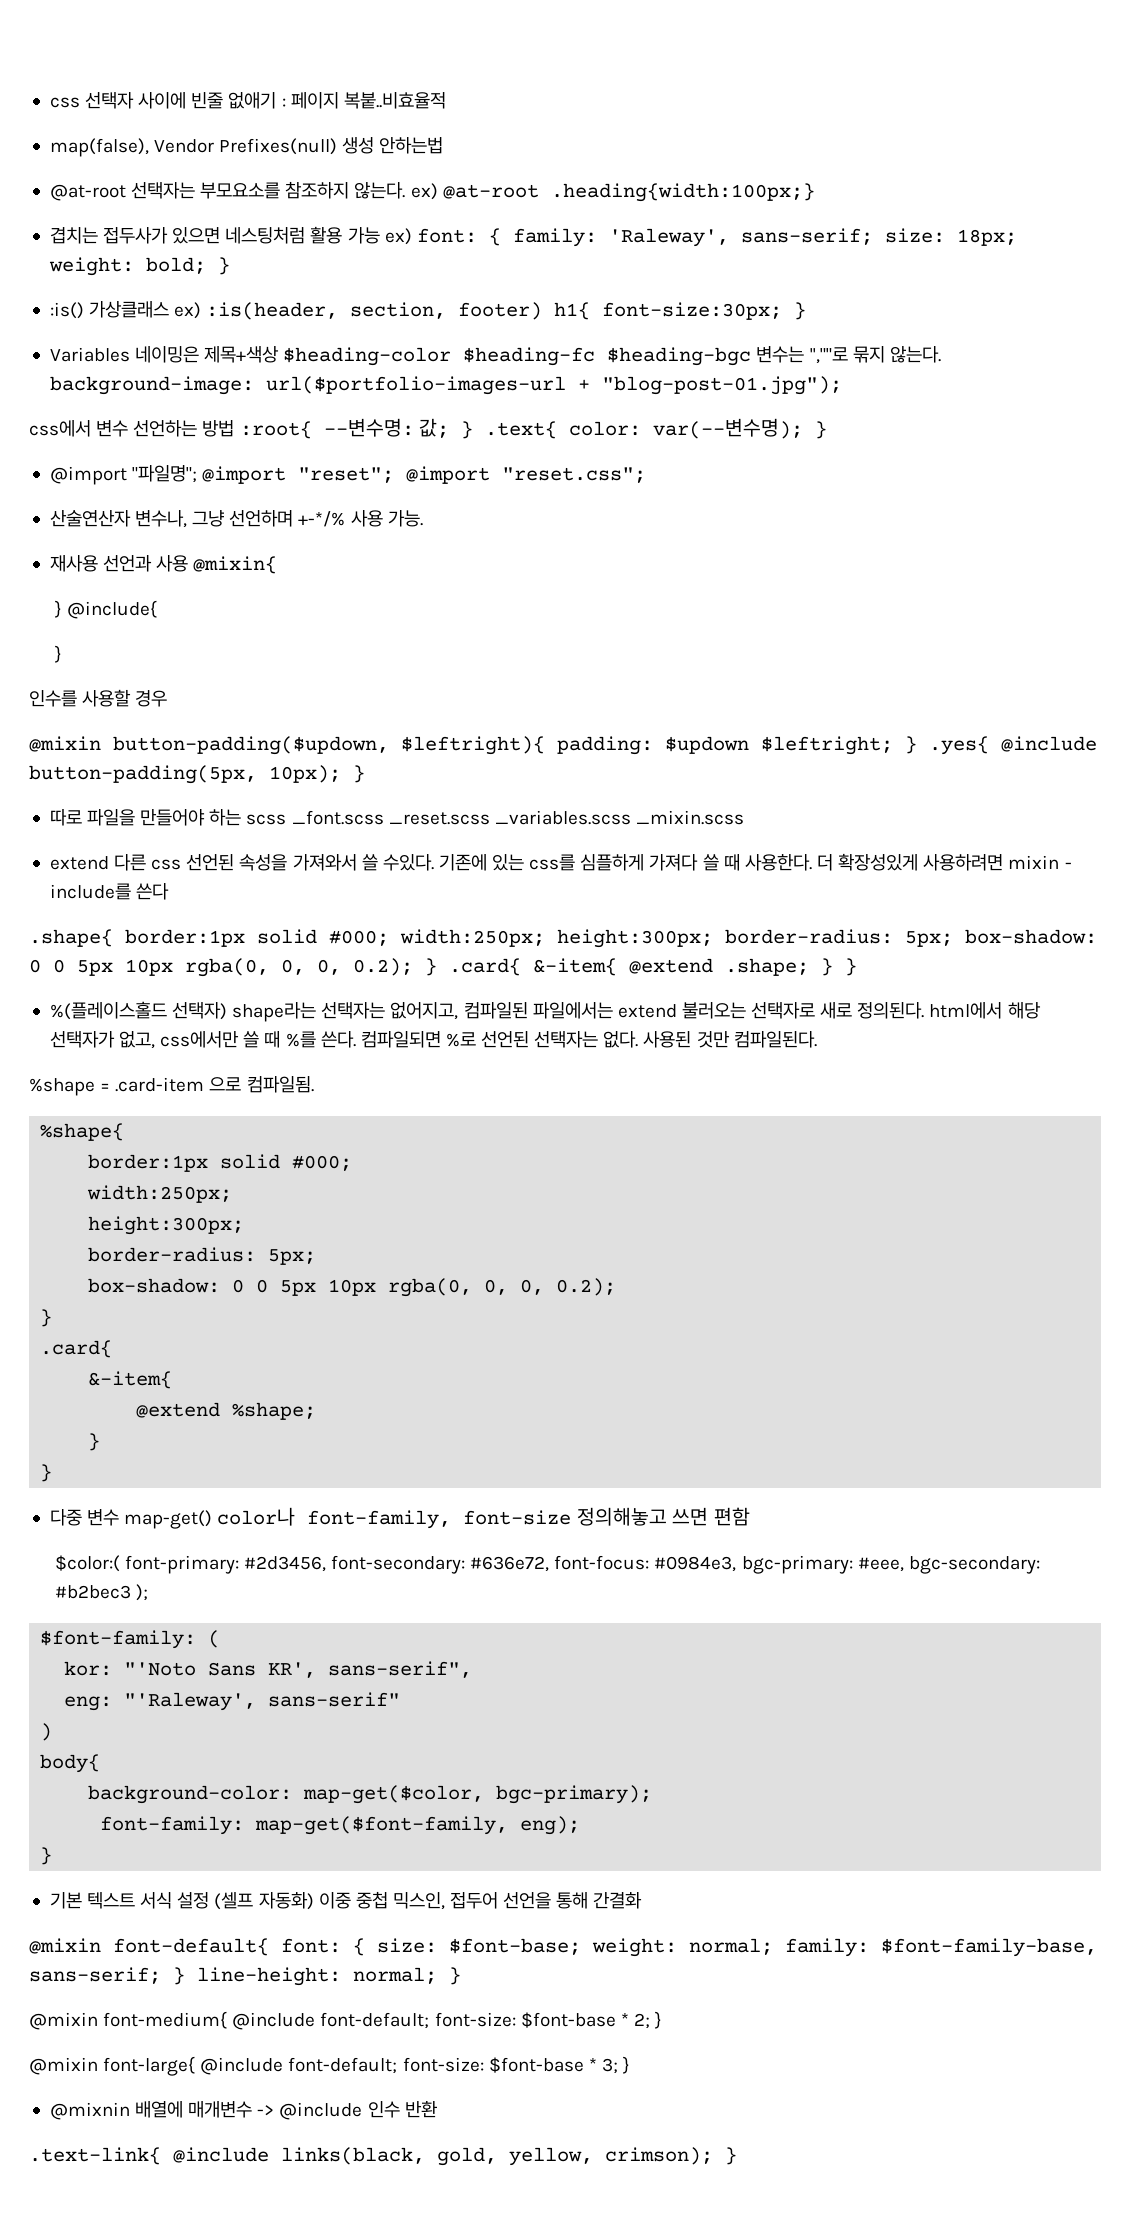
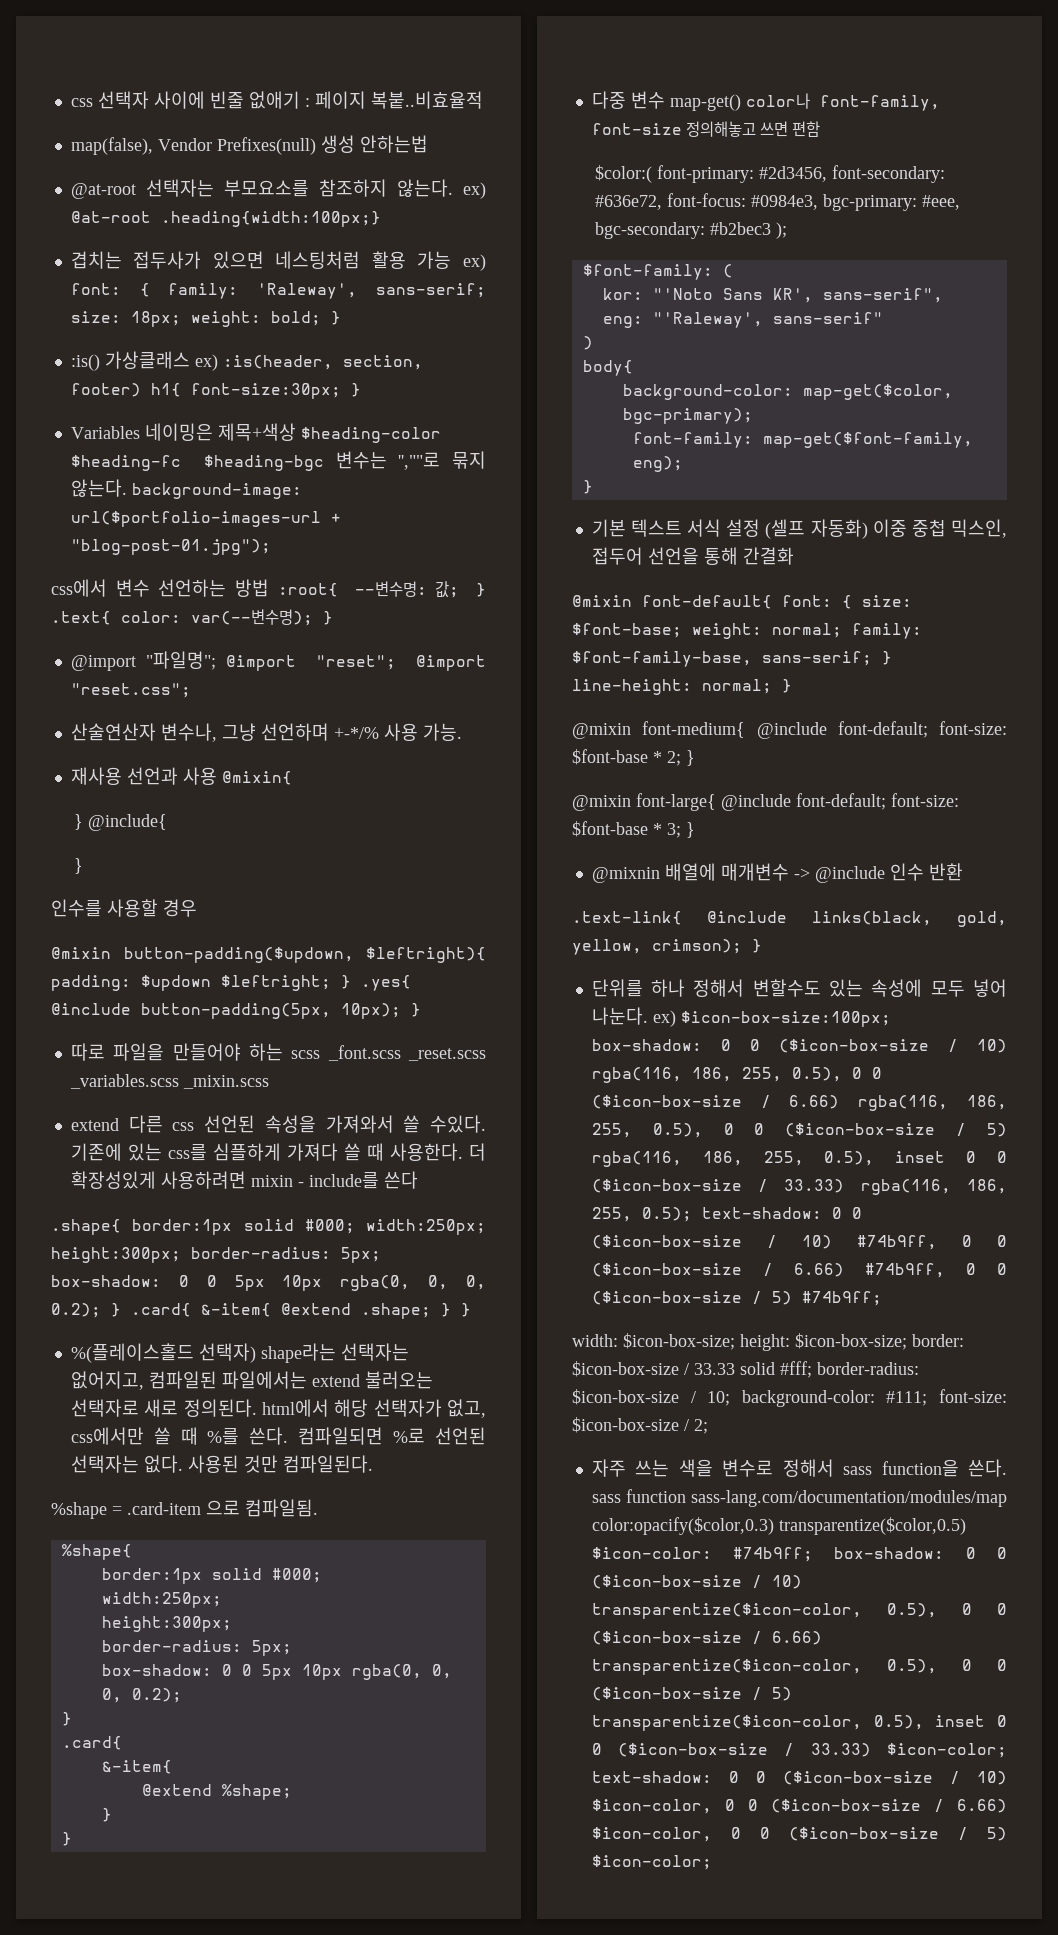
(737, 2156) none -> [591,979,1007,997] [591,1007,891,1027] [591,1039,1007,1053] [591,1067,882,1083] [591,1095,1007,1111] [591,1123,1007,1138] [591,1151,1007,1167] [591,1179,1007,1195] [591,1207,862,1222] [591,1235,1007,1250] [591,1263,1007,1278] [591,1291,882,1306] [572,1333,964,1351] [572,1361,919,1378] [572,1389,1007,1407] [572,1417,708,1434] [591,1459,1007,1477] [591,1489,1007,1507] [591,1517,966,1535] [591,1547,1007,1562] [591,1575,802,1589] [591,1603,1007,1619] [591,1631,822,1645] [591,1659,1007,1675] [591,1687,792,1701] [591,1715,1007,1731] [591,1743,1007,1758] [591,1771,1007,1785] [591,1799,1007,1814] [591,1827,1007,1842] [591,1855,712,1870] // 단위를 하나 정해서 변할수도 있는 속성에 모두 넣어 나눈다. ex) $icon-box-size:100px; box-shadow: 0 0 ($icon-box-size / 10) rgba(116, 186, 255, 0.5), 0 0 ($icon-box-size / 6.66) rgba(116, 186, 255, 0.5), 0 0 ($icon-box-size / 5) rgba(116, 186, 255, 0.5), inset 0 0 ($icon-box-size / 33.33) rgba(116, 186, 255, 0.5); text-shadow: 0 0 ($icon-box-size / 10) #74b9ff, 0 0 ($icon-box-size / 6.66) #74b9ff, 0 0 ($icon-box-size / 5) #74b9ff; // width: $icon-box-size; height: $icon-box-size; border: $icon-box-size / 33.33 solid #fff; border-radius: $icon-box-size / 10; background-color: #111; font-size: $icon-box-size / 2; // 자주 쓰는 색을 변수로 정해서 sass function을 쓴다. sass function sass-lang.com/documentation/modules/map color:opacify($color,0.3) transparentize($color,0.5) $icon-color: #74b9ff; box-shadow: 0 0 ($icon-box-size / 10) transparentize($icon-color, 0.5), 0 0 ($icon-box-size / 6.66) transparentize($icon-color, 0.5), 0 0 ($icon-box-size / 5) transparentize($icon-color, 0.5), inset 0 0 ($icon-box-size / 33.33) $icon-color; text-shadow: 0 0 ($icon-box-size / 10) $icon-color, 0 0 ($icon-box-size / 6.66) $icon-color, 0 0 ($icon-box-size / 5) $icon-color;

